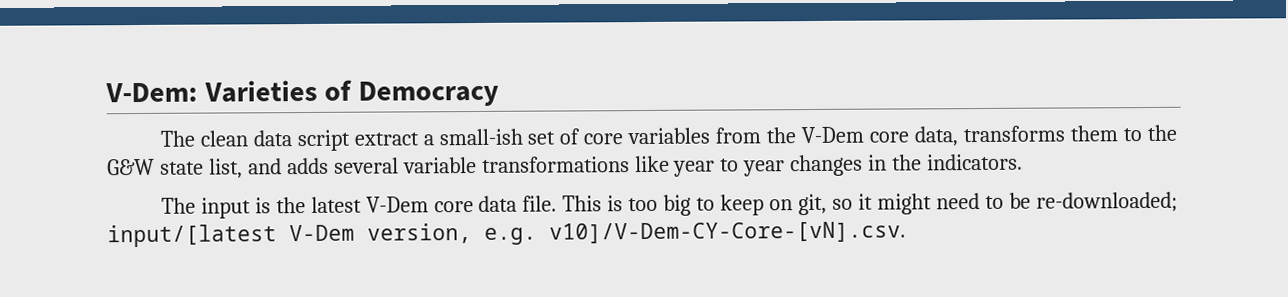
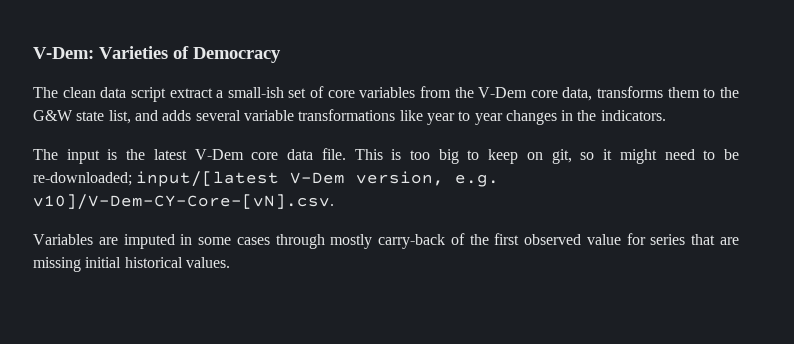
(906, 232) none -> [33,233,739,249] [33,257,230,272] // Variables are imputed in some cases through mostly carry-back of the first observed value for series that are missing initial historical values.

